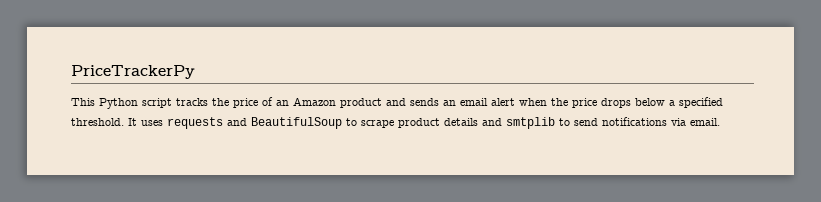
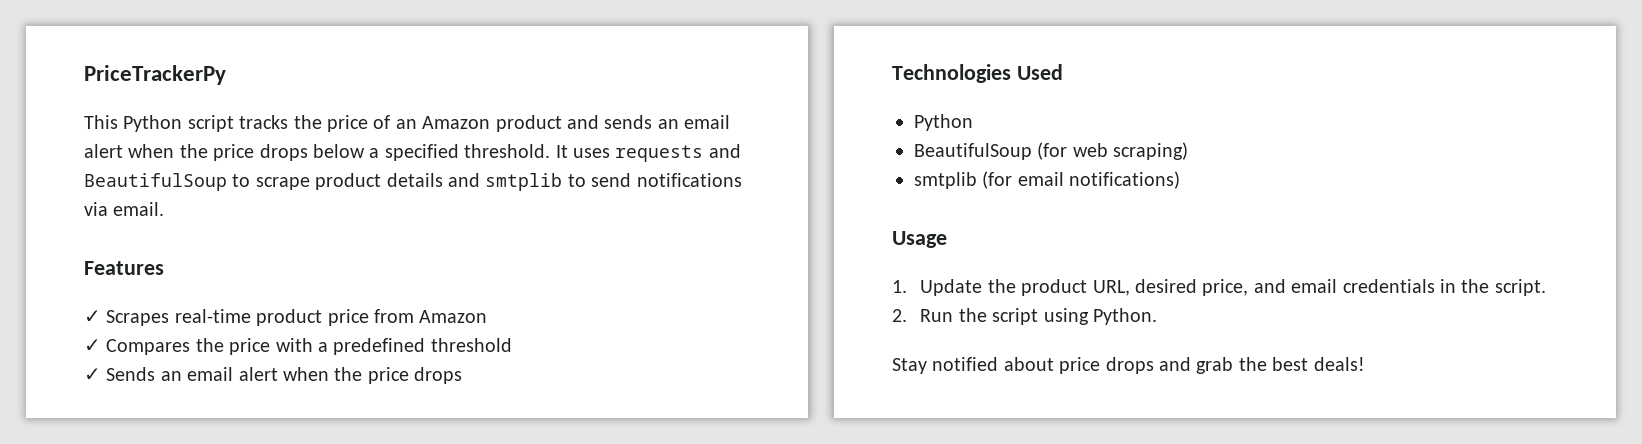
(720, 122) none -> [84,261,164,275] [84,309,488,326] [84,338,512,355] [84,367,463,384] [892,64,1063,83] [914,114,973,131] [914,142,1189,160] [914,171,1181,189] [892,231,947,248] [892,279,1546,296] [892,308,1157,325] [892,357,1365,374] // Features // ✓ Scrapes real-time product price from Amazon // ✓ Compares the price with a predefined threshold // ✓ Sends an email alert when the price drops // Technologies Used // Python // BeautifulSoup (for web scraping) // smtplib (for email notifications) // Usage // 1. Update the product URL, desired price, and email credentials in the script. // 2. Run the script using Python. // Stay notified about price drops and grab the best deals!

